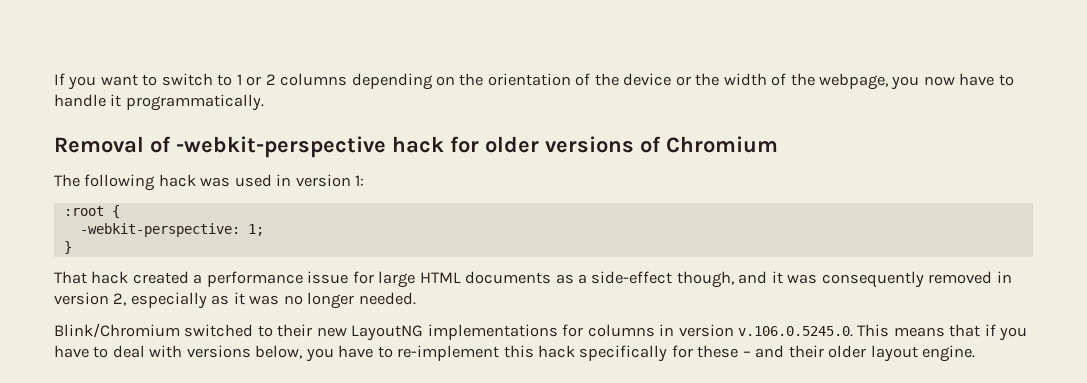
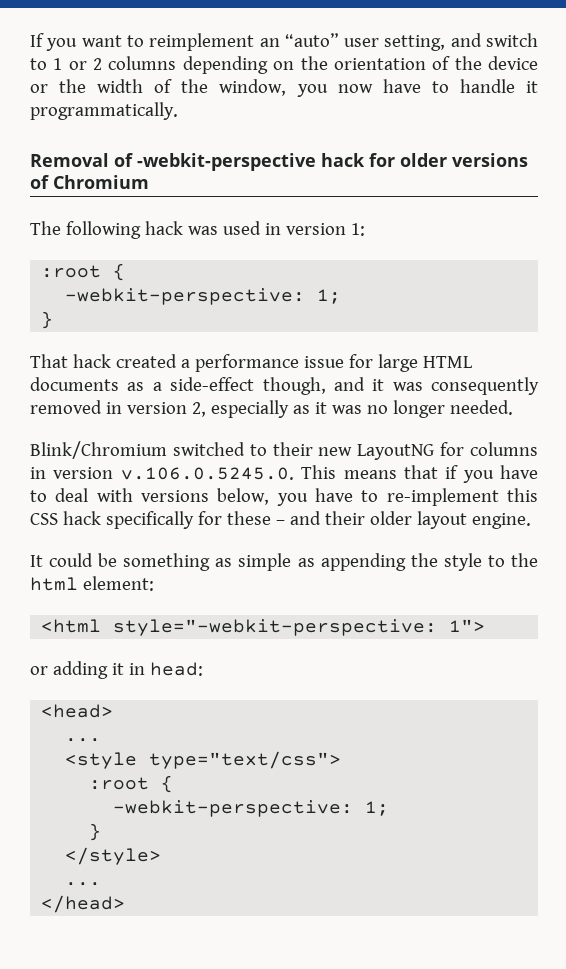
(158, 80) none -> [149,33,482,51] reimplement an “auto” user setting, and
[819,73,889,90] webpage, -> [219,79,287,96] window,
[427,324,558,340] implementations -> (435, 452) none
(534, 351) none -> [30,513,58,525] CSS
(976, 353) none -> [30,553,538,571] [30,576,154,591] [41,619,486,636] [30,661,203,679] [41,704,114,718] [65,738,102,742] [65,751,342,769] [89,775,174,793] [113,800,390,817] [89,823,102,841] [65,847,162,865] [65,882,102,886] [41,895,126,913] // It could be something as simple as appending the style to the html element: // <html style="-webkit-perspective: 1"> // or adding it in head: // <head> // ... // <style type="text/css"> // :root { // -webkit-perspective: 1; // } // </style> // ... // </head>

